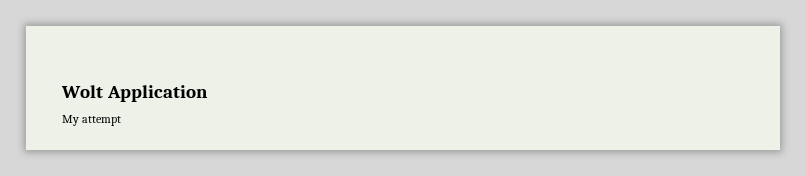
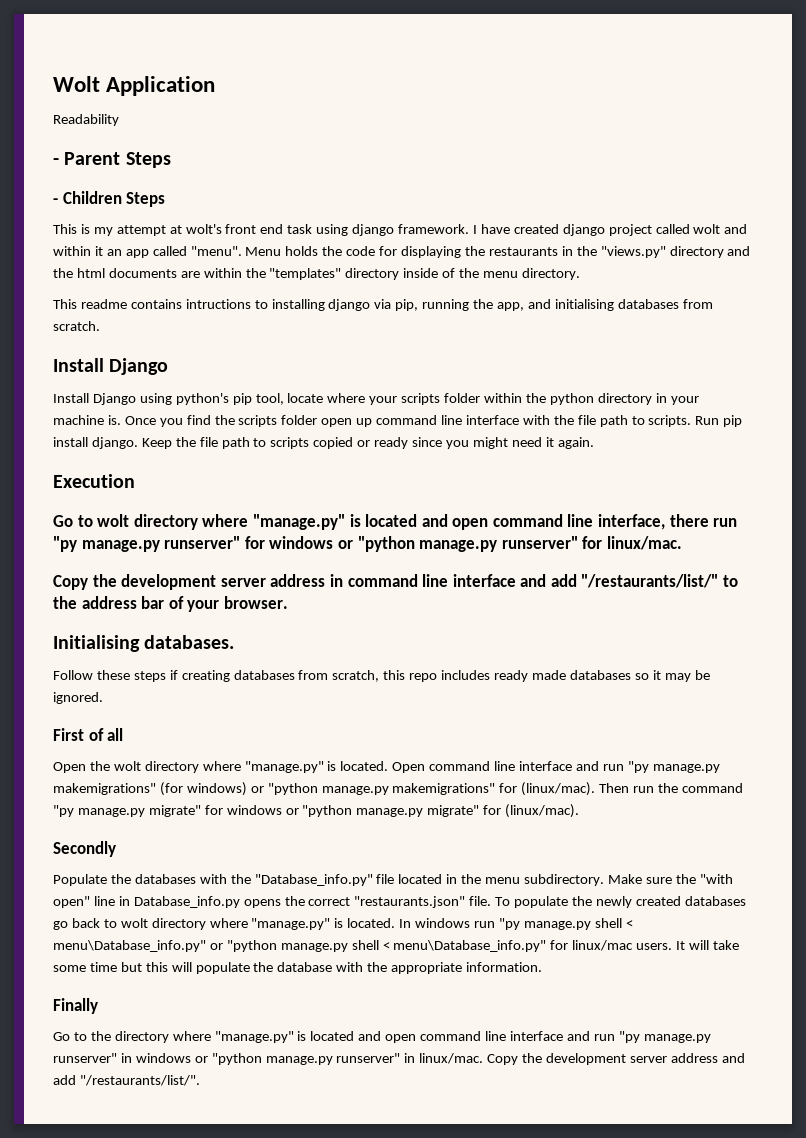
[62,115,122,126] My attempt -> [53,114,119,126] [53,152,171,168] [53,191,166,207] [53,224,748,236] [53,246,751,258] [53,268,580,280] [53,299,713,311] [53,321,100,331] [53,358,169,375] [53,393,699,405] [53,415,743,427] [53,437,594,449] [53,474,135,488] [53,514,738,530] [53,536,682,552] [53,574,739,590] [53,596,288,612] [53,635,235,652] [53,670,710,682] [53,692,103,704] [53,728,124,741] [53,761,720,773] [53,782,743,796] [53,804,580,818] [53,841,116,857] [53,874,733,886] [53,896,746,908] [53,918,633,930] [53,940,739,952] [53,962,543,974] [53,998,98,1014] [53,1031,711,1043] [53,1053,745,1065] [53,1075,200,1086] Readability // - Parent Steps // - Children Steps // This is my attempt at wolt's front end task using django framework. I have created django project called wolt and within it an app called "menu". Menu holds the code for displaying the restaurants in the "views.py" directory and the html documents are within the "templates" directory inside of the menu directory. // This readme contains intructions to installing django via pip, running the app, and initialising databases from scratch. // Install Django // Install Django using python's pip tool, locate where your scripts folder within the python directory in your machine is. Once you find the scripts folder open up command line interface with the file path to scripts. Run pip install django. Keep the file path to scripts copied or ready since you might need it again. // Execution // Go to wolt directory where "manage.py" is located and open command line interface, there run "py manage.py runserver" for windows or "python manage.py runserver" for linux/mac. // Copy the development server address in command line interface and add "/restaurants/list/" to the address bar of your browser. // Initialising databases. // Follow these steps if creating databases from scratch, this repo includes ready made databases so it may be ignored. // First of all // Open the wolt directory where "manage.py" is located. Open command line interface and run "py manage.py makemigrations" (for windows) or "python manage.py makemigrations" for (linux/mac). Then run the command "py manage.py migrate" for windows or "python manage.py migrate" for (linux/mac). // Secondly // Populate the databases with the "Database_info.py" file located in the menu subdirectory. Make sure the "with open" line in Database_info.py opens the correct "restaurants.json" file. To populate the newly created databases go back to wolt directory where "manage.py" is located. In windows run "py manage.py shell < menu\Database_info.py" or "python manage.py shell < menu\Database_info.py" for linux/mac users. It will take some time but this will populate the database with the appropriate information. // Finally // Go to the directory where "manage.py" is located and open command line interface and run "py manage.py runserver" in windows or "python manage.py runserver" in linux/mac. Copy the development server address and add "/restaurants/list/".

